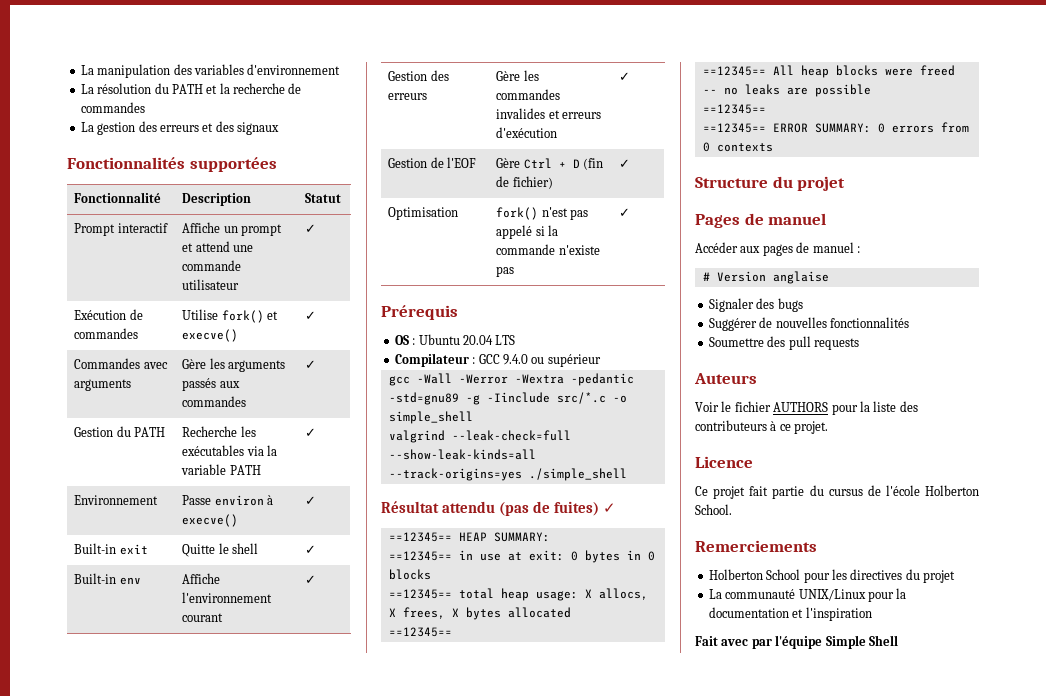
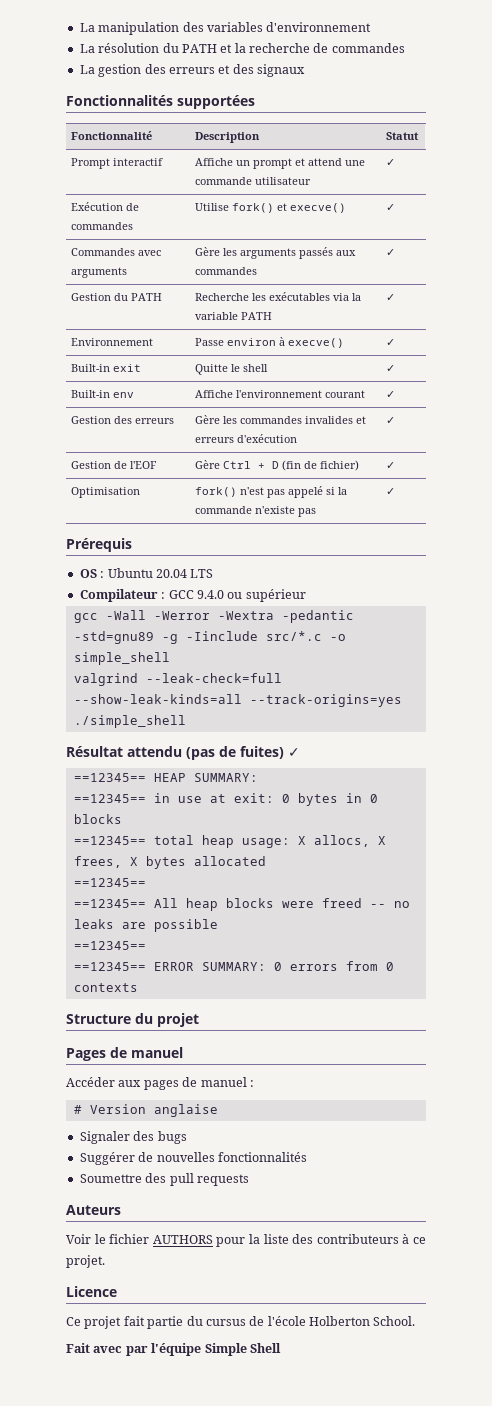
[695,540,817,552] [708,569,955,583] [708,588,907,602] [708,607,872,621] // Remerciements // Holberton School pour les directives du projet // La communauté UNIX/Linux pour la documentation et l'inspiration -> (416, 1321) none

